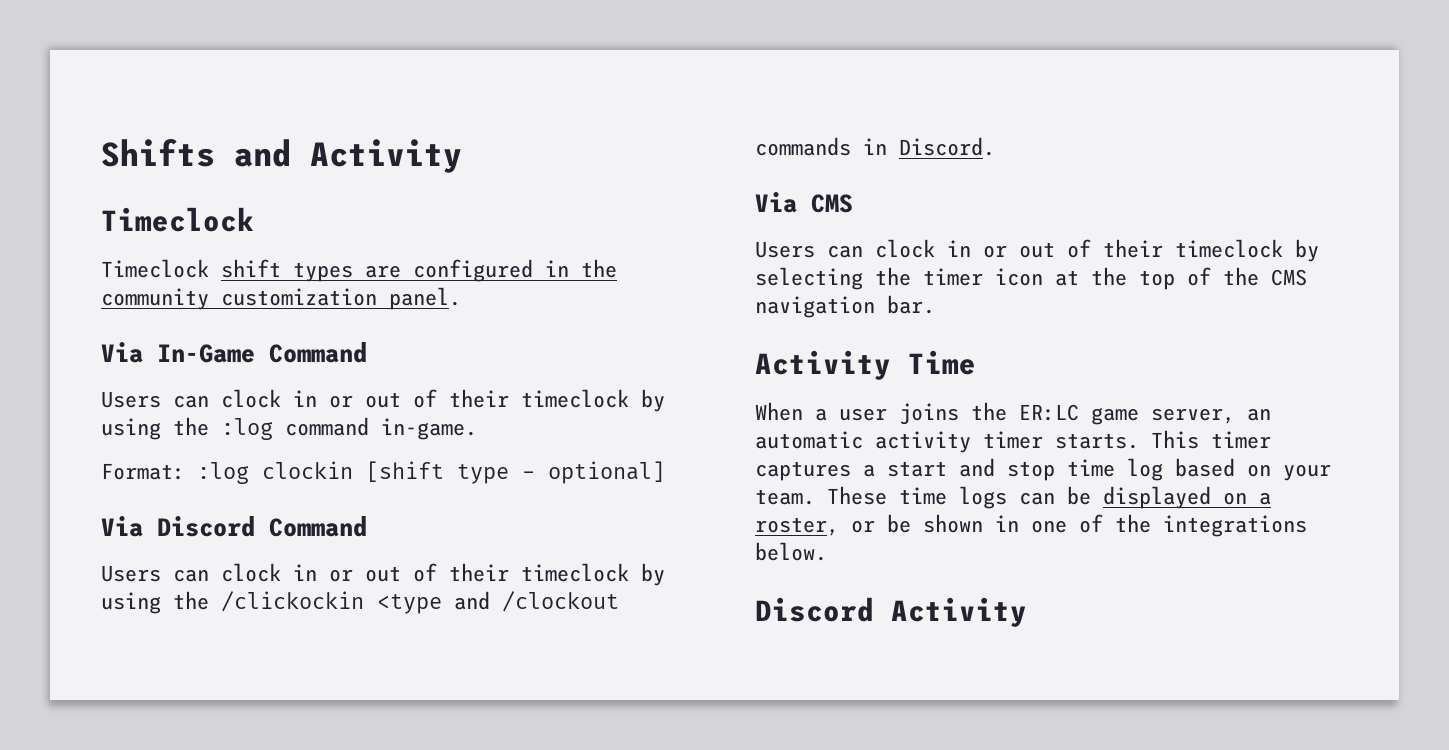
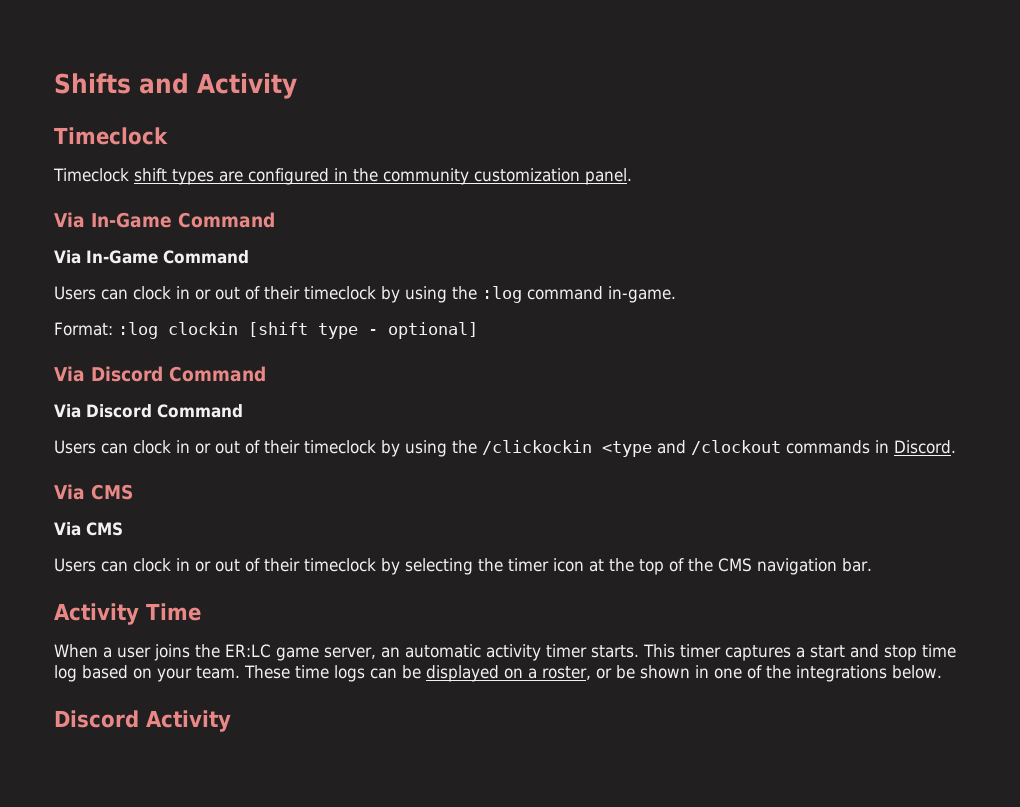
(367, 352) none -> [54,250,249,264] // Via In-Game Command
(367, 526) none -> [54,404,243,418] // Via Discord Command
(853, 203) none -> [54,522,123,536] // Via CMS

